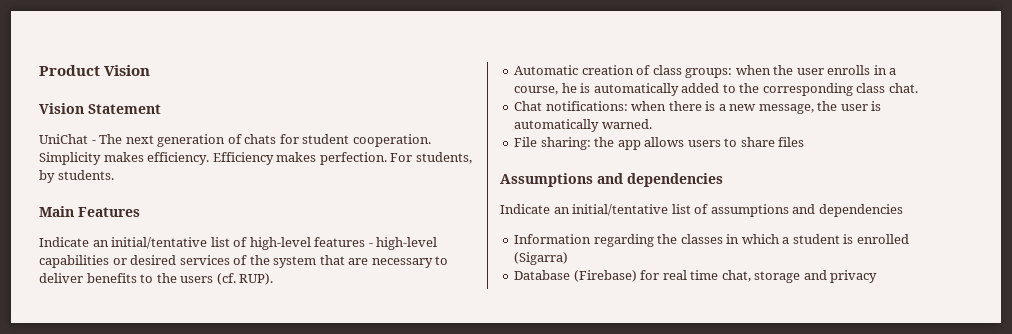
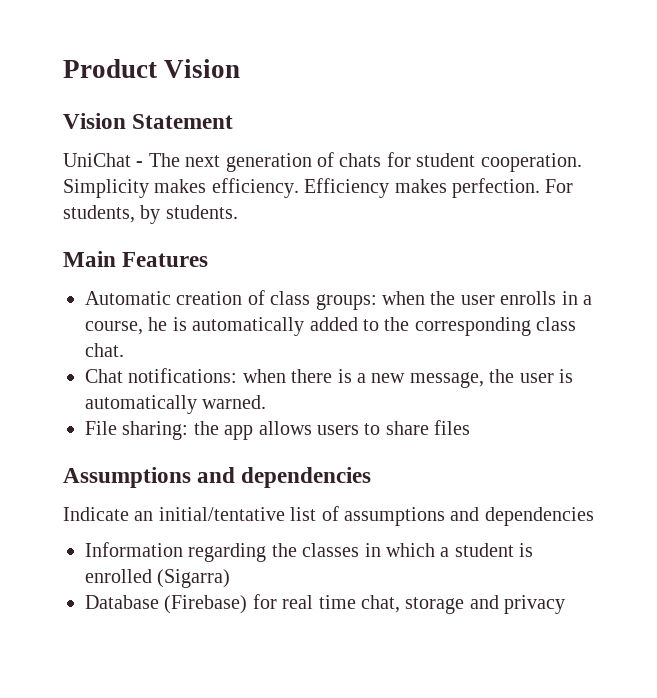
[39,237,438,250] [39,255,449,268] [39,273,274,285] // Indicate an initial/tentative list of high-level features - high-level capabilities or desired services of the system that are necessary to deliver benefits to the users (cf. RUP). -> (209, 259) none

